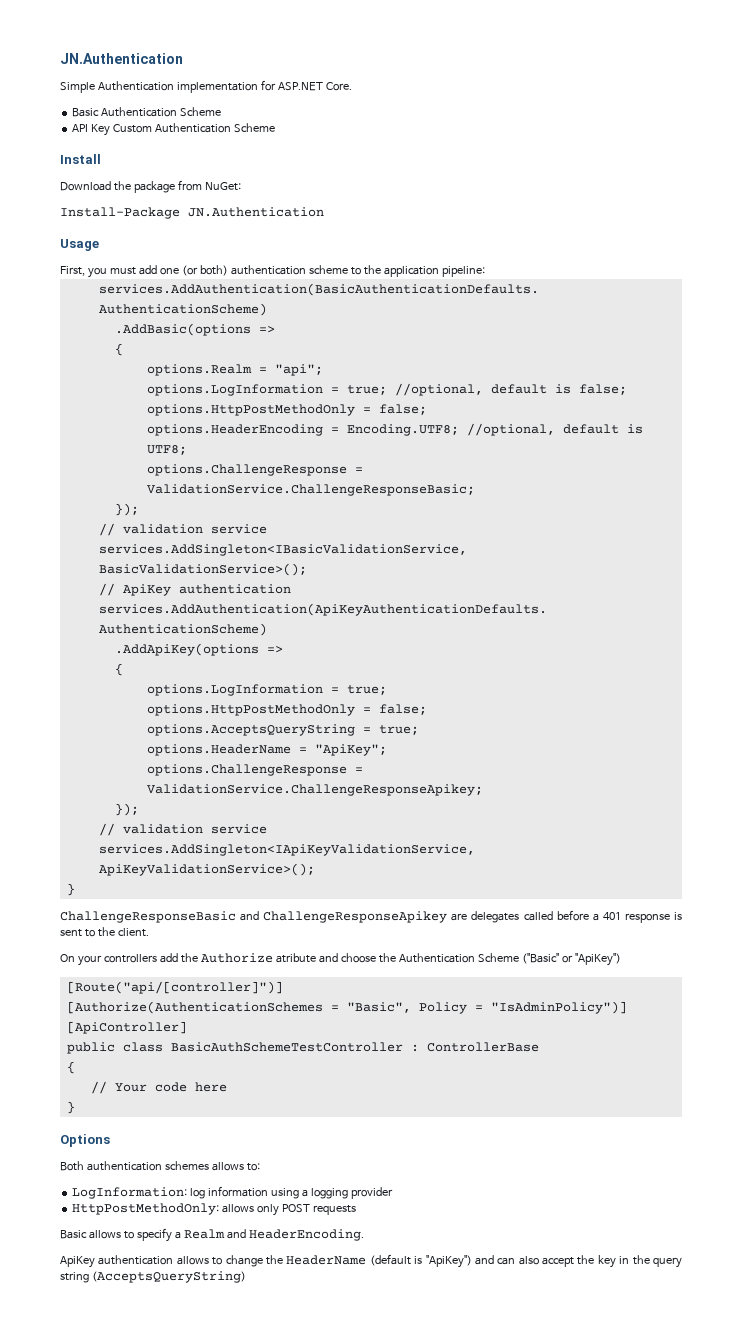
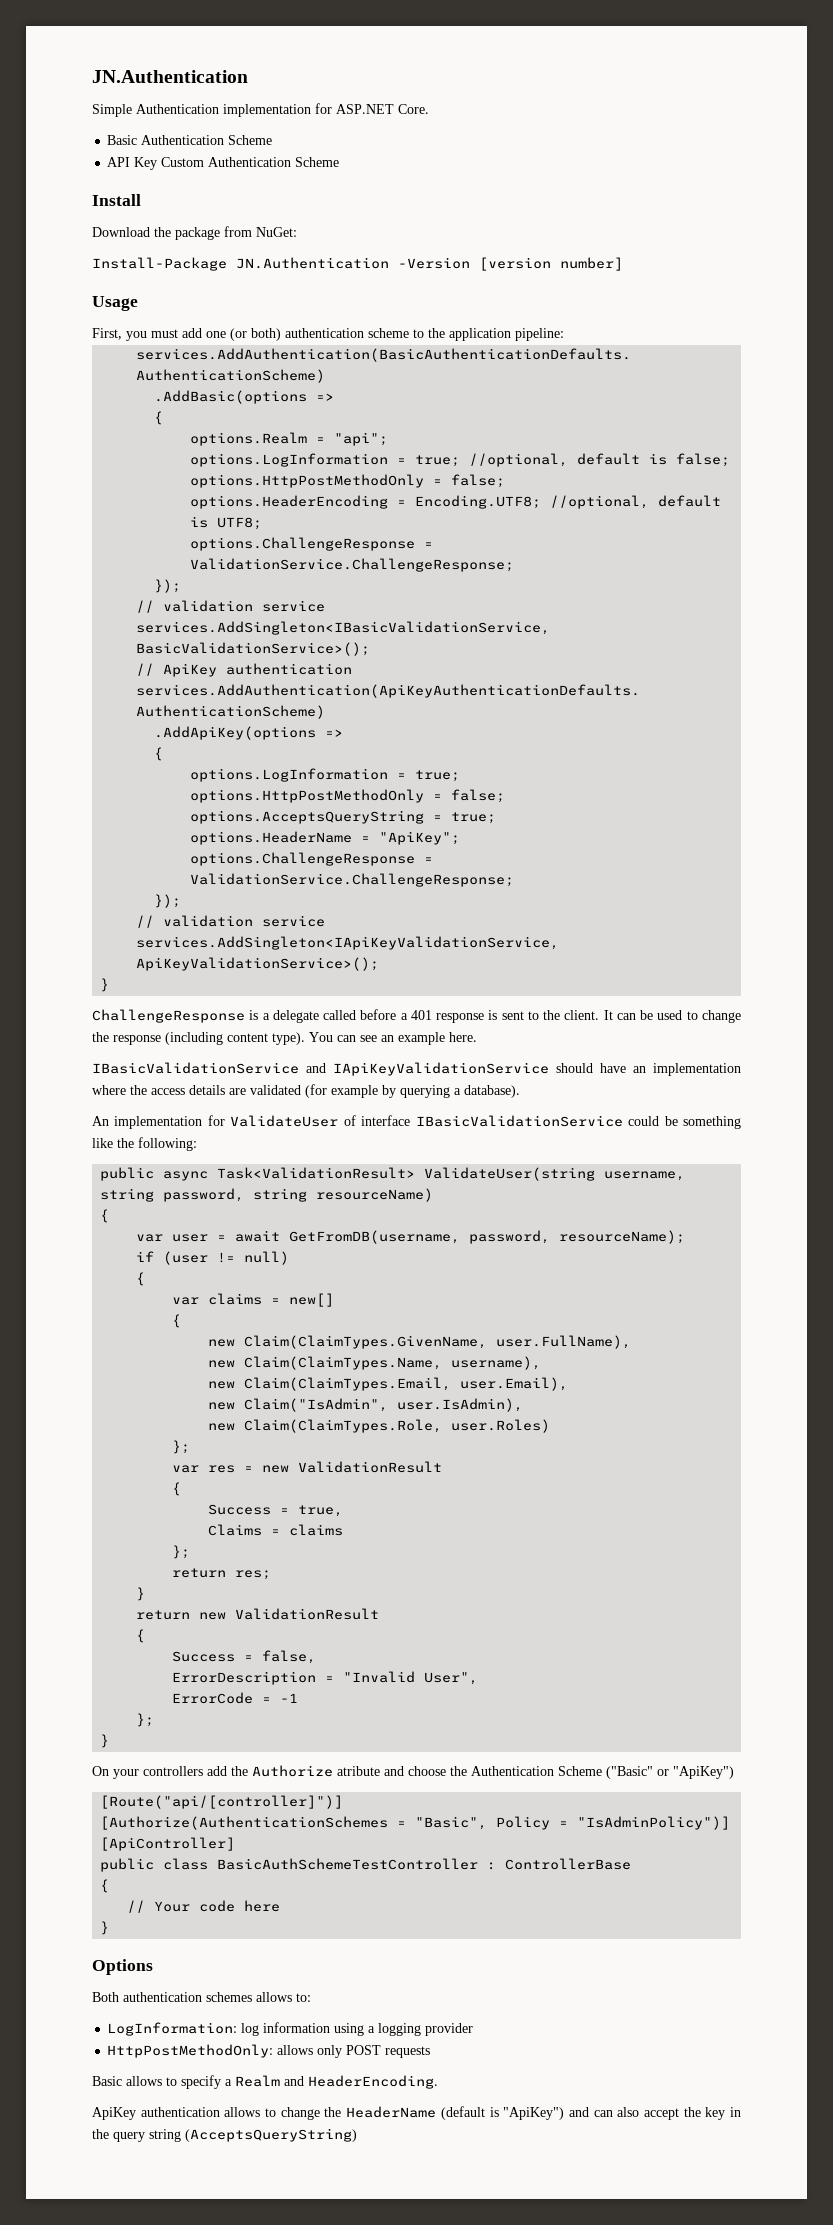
(324, 212) none -> [398,257,623,271] -Version [version number]
[146,484,475,496] ValidationService.ChallengeResponseBasic; -> [190,558,515,572] ValidationService.ChallengeResponse;
[146,784,483,796] ValidationService.ChallengeResponseApikey; -> [190,873,515,887] ValidationService.ChallengeResponse;
[60,911,520,923] ChallengeResponseBasic and ChallengeResponseApikey are delegates -> [92,1009,319,1023] ChallengeResponse is a delegate
(149, 932) none -> [603,1010,741,1023] [92,1032,477,1045] [92,1062,741,1076] [92,1084,520,1098] [92,1115,742,1129] [92,1137,197,1151] [100,1167,686,1181] [100,1188,434,1202] [100,1209,110,1223] [136,1230,686,1244] [136,1251,290,1265] [136,1272,146,1286] [172,1293,335,1307] [172,1314,182,1328] [208,1335,632,1349] [208,1356,542,1370] [208,1377,569,1391] [208,1398,524,1412] [208,1419,551,1433] [172,1440,191,1454] [172,1461,443,1473] [172,1482,182,1496] [208,1504,344,1517] [208,1524,344,1536] [172,1545,191,1559] [172,1568,272,1580] [136,1587,146,1601] [136,1608,380,1620] [136,1629,146,1643] [172,1650,317,1664] [172,1671,479,1685] [172,1692,299,1704] [136,1713,155,1727] [100,1734,110,1748] It can be used to change the response (including content type). You can see an example here. // IBasicValidationService and IApiKeyValidationService should have an implementation where the access details are validated (for example by querying a database). // An implementation for ValidateUser of interface IBasicValidationService could be something like the following: // public async Task<ValidationResult> ValidateUser(string username, string password, string resourceName) // { // var user = await GetFromDB(username, password, resourceName); // if (user != null) // { // var claims = new[] // { // new Claim(ClaimTypes.GivenName, user.FullName), // new Claim(ClaimTypes.Name, username), // new Claim(ClaimTypes.Email, user.Email), // new Claim("IsAdmin", user.IsAdmin), // new Claim(ClaimTypes.Role, user.Roles) // }; // var res = new ValidationResult // { // Success = true, // Claims = claims // }; // return res; // } // return new ValidationResult // { // Success = false, // ErrorDescription = "Invalid User", // ErrorCode = -1 // }; // }

